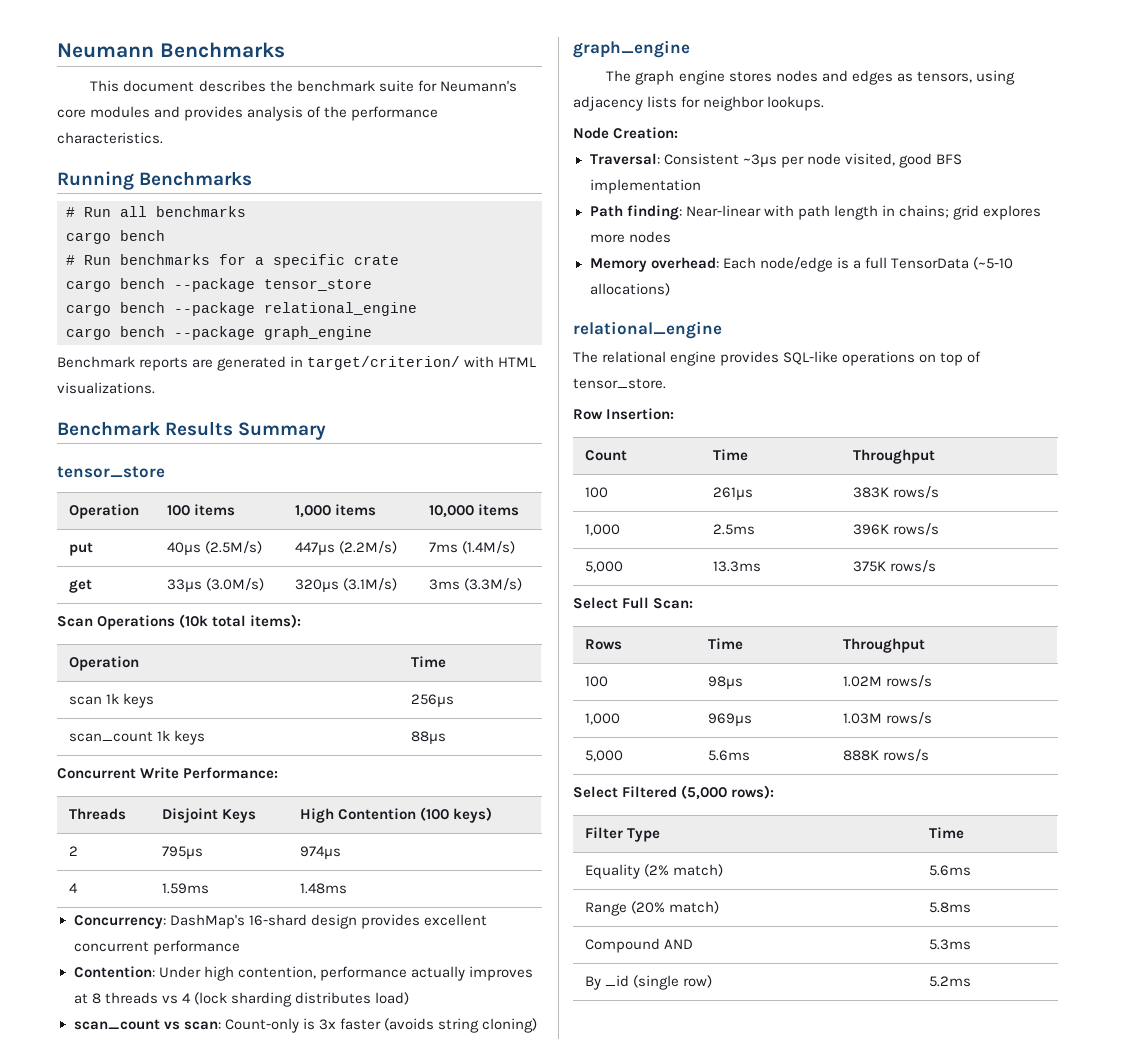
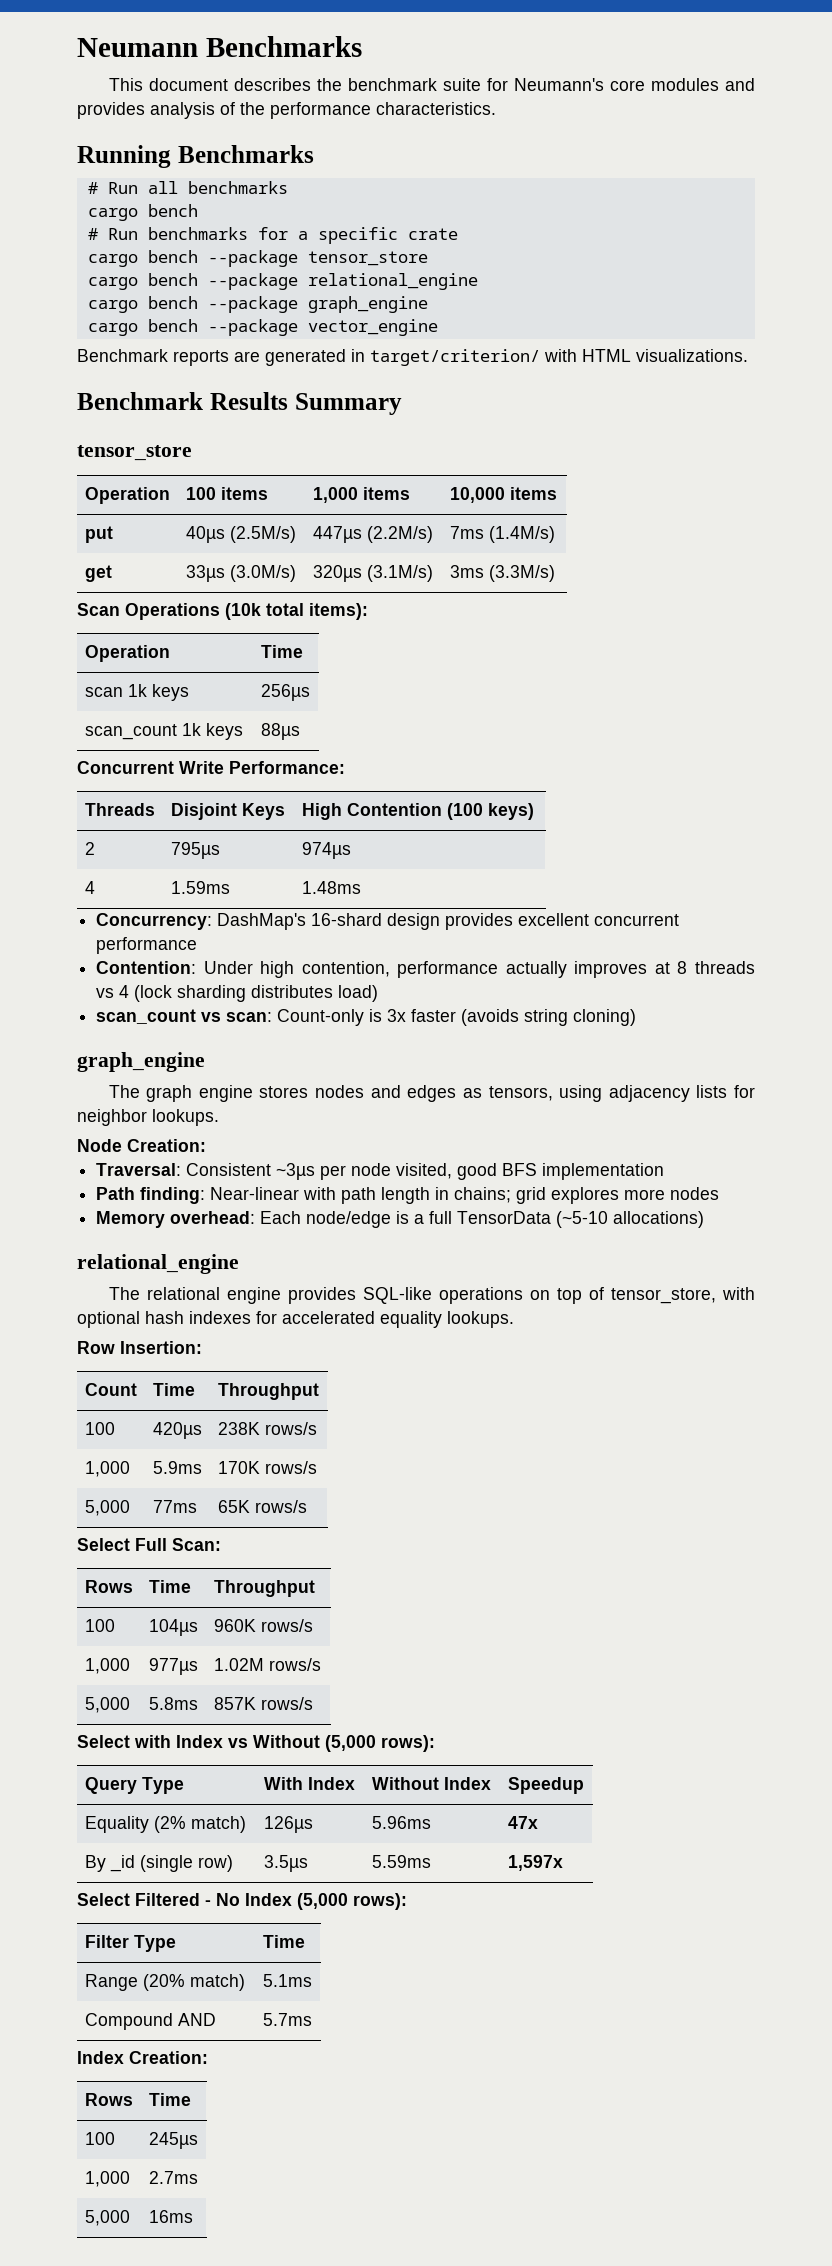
(372, 333) none -> [87,319,438,336] // cargo bench --package vector_engine
[573,378,666,389] tensor_store. -> [610,1287,755,1304] [77,1311,514,1328] tensor_store, with optional hash indexes for accelerated equality lookups.
[712,487,753,501] [852,486,939,499] [584,524,620,536] [712,524,755,535] [852,523,939,536] [584,561,623,573] [712,561,761,572] [852,561,886,572] 261µs | 383K rows/s // 1,000 | 2.5ms | 396K rows/s // 5,000 | 13.3ms | 375K -> [152,1422,202,1439] [217,1422,317,1435] [84,1461,130,1477] [152,1461,202,1474] [217,1461,317,1474] [84,1500,130,1516] [152,1500,197,1513] [217,1500,250,1513] 420µs | 238K rows/s // 1,000 | 5.9ms | 170K rows/s // 5,000 | 77ms | 65K
[707,676,743,690] [842,675,932,688] [584,713,620,725] [707,713,752,727] [842,712,932,725] [584,750,623,762] [707,750,750,761] [842,749,929,762] 98µs | 1.02M rows/s // 1,000 | 969µs | 1.03M rows/s // 5,000 | 5.6ms | 888K rows/s -> [148,1619,198,1636] [213,1619,313,1632] [84,1658,130,1674] [148,1658,198,1675] [213,1658,321,1671] [84,1697,130,1713] [148,1697,198,1710] [213,1697,313,1710] [77,1735,435,1752] [84,1777,184,1794] [263,1777,355,1790] [371,1777,491,1790] [507,1777,584,1794] [84,1816,246,1833] [263,1816,313,1833] [371,1816,431,1829] [507,1816,538,1829] [84,1855,233,1872] [263,1855,308,1872] [371,1855,431,1868] [507,1855,563,1871] 104µs | 960K rows/s // 1,000 | 977µs | 1.02M rows/s // 5,000 | 5.8ms | 857K rows/s // Select with Index vs Without (5,000 rows): // Query Type | With Index | Without Index | Speedup // Equality (2% match) | 126µs | 5.96ms | 47x // By _id (single row) | 3.5µs | 5.59ms | 1,597x
(678, 792) none -> [205,1893,292,1906] - No Index
[584,864,723,879] [928,865,971,876] // Equality (2% match) | 5.6ms -> (305, 1941) none
[928,902,971,913] 5.8ms -> [262,1974,312,1987] 5.1ms
[928,939,971,950] [584,975,713,990] [928,976,971,987] 5.3ms // By _id (single row) | 5.2ms -> [262,2013,312,2026] [77,2051,208,2064] [84,2093,133,2106] [148,2093,191,2106] [84,2132,115,2145] [148,2132,198,2149] [84,2171,130,2187] [148,2171,198,2184] [84,2210,130,2226] [148,2210,193,2223] 5.7ms // Index Creation: // Rows | Time // 100 | 245µs // 1,000 | 2.7ms // 5,000 | 16ms

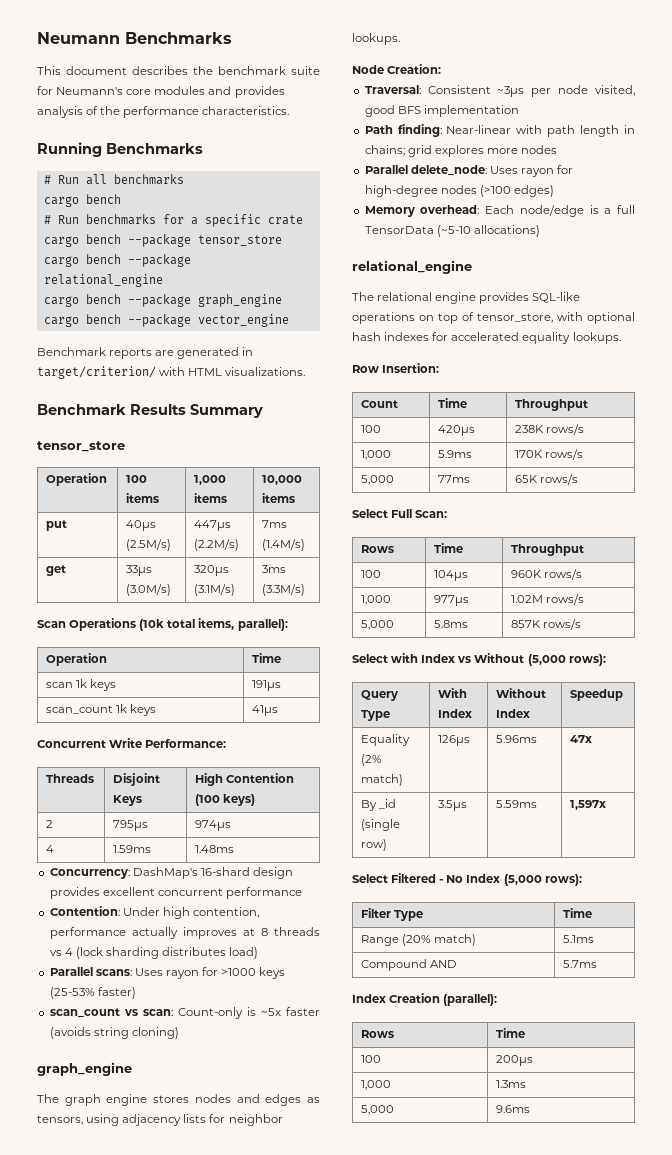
[309,603,368,620] items): -> [198,618,288,631] items, parallel):
[260,684,310,701] 256µs -> [252,680,282,691] 191µs
[260,723,300,740] 88µs -> [252,705,279,716] 41µs
(379, 993) none -> [49,967,286,979] [49,987,136,999] // Parallel scans: Uses rayon for >1000 keys (25-53% faster)
[387,1009,407,1022] 3x -> [260,1008,281,1016] ~5x
(720, 1193) none -> [364,165,574,177] [364,185,554,197] // Parallel delete_node: Uses rayon for high-degree nodes (>100 edges)
[129,2051,208,2064] Creation: -> [389,993,498,1006] Creation (parallel):
[148,2132,198,2149] [84,2171,130,2187] [148,2171,198,2184] [84,2210,130,2226] [148,2210,193,2223] 245µs // 1,000 | 2.7ms // 5,000 | 16ms -> [496,1055,534,1066] [361,1080,392,1090] [496,1080,527,1088] [361,1105,395,1115] [496,1105,531,1113] 200µs // 1,000 | 1.3ms // 5,000 | 9.6ms

